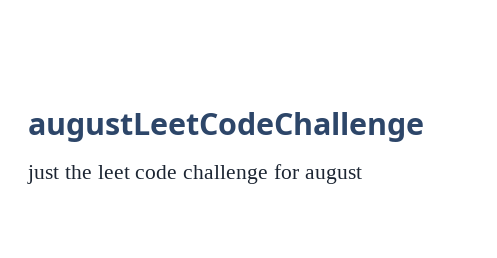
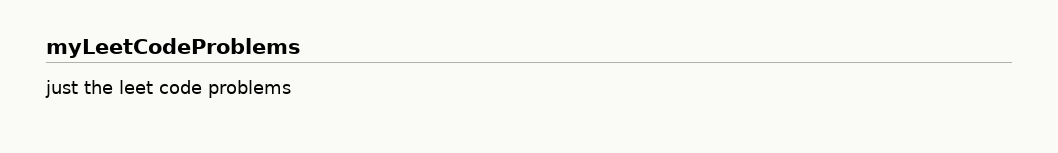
[28,112,424,142] augustLeetCodeChallenge -> [46,38,301,58] myLeetCodeProblems
[183,164,362,184] challenge for august -> [208,80,291,98] problems

